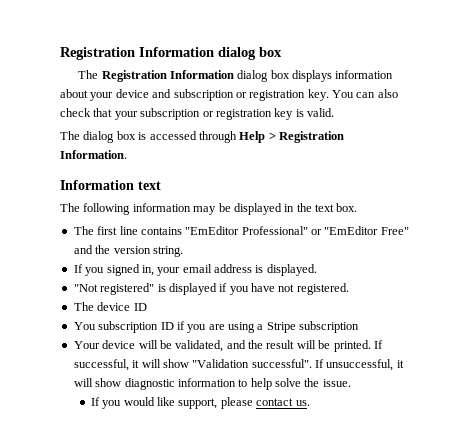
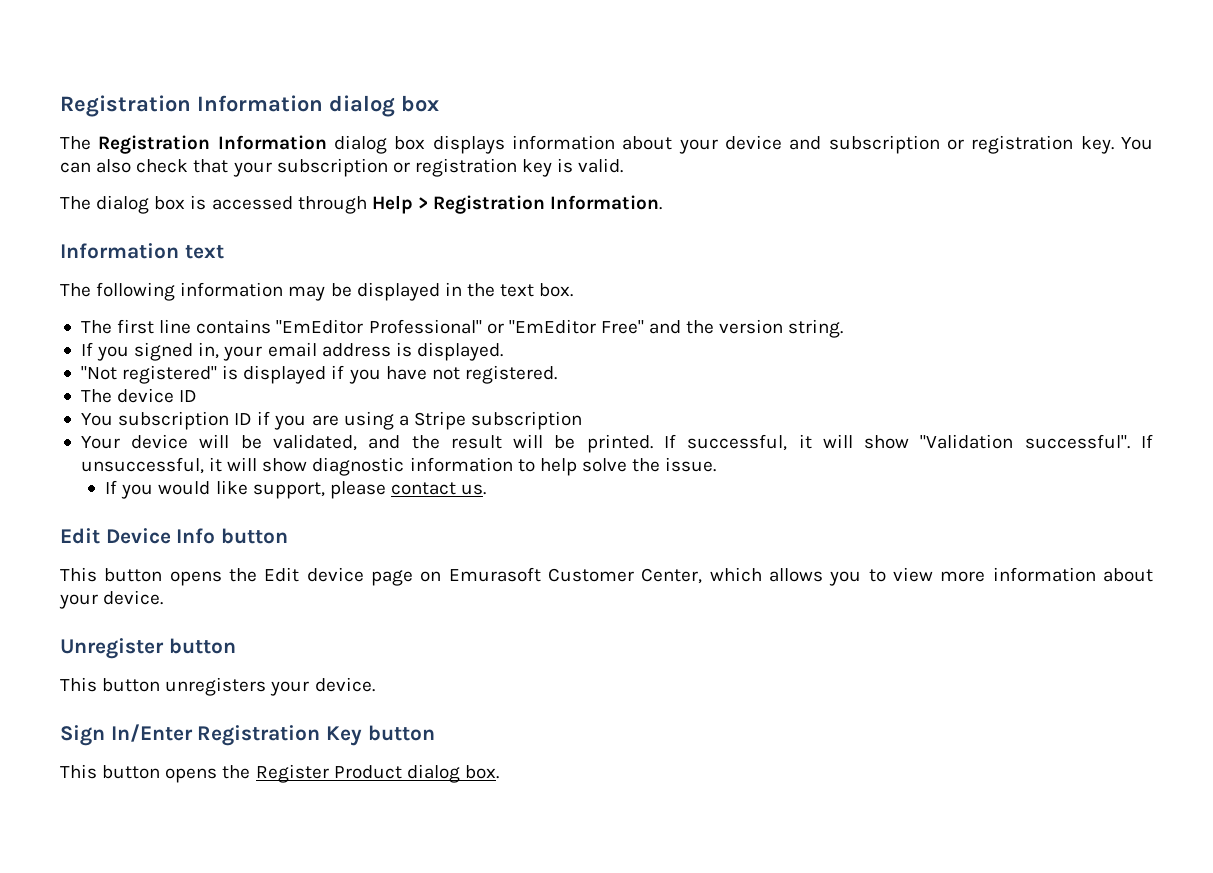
(310, 403) none -> [60,528,289,544] [60,567,1154,586] [59,590,164,609] [60,638,236,659] [60,677,375,696] [60,724,435,746] [60,764,499,783] // Edit Device Info button // This button opens the Edit device page on Emurasoft Customer Center, which allows you to view more information about your device. // Unregister button // This button unregisters your device. // Sign In/Enter Registration Key button // This button opens the Register Product dialog box.

